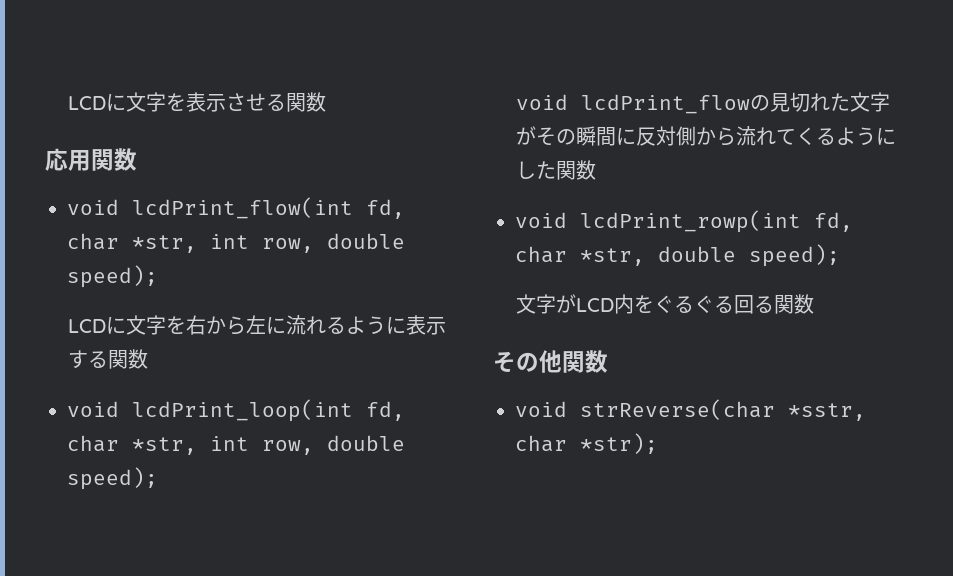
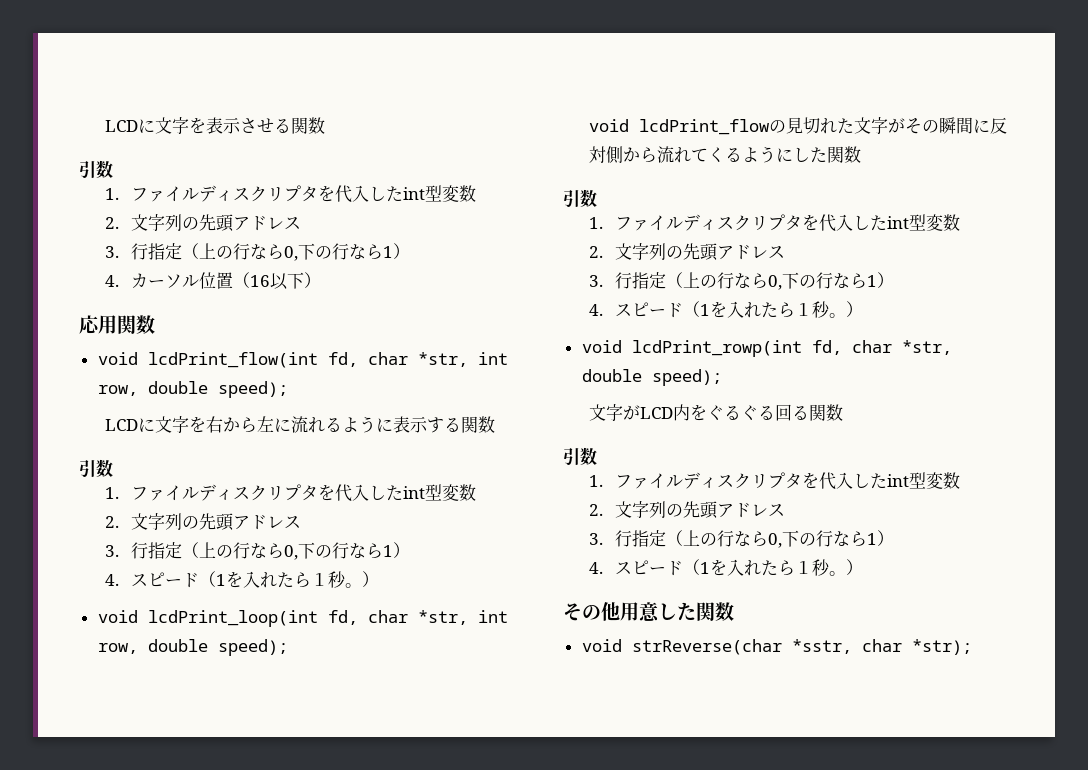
(327, 102) none -> [79,160,113,179] [105,185,477,203] [105,214,302,232] [105,243,411,261] [105,272,322,290] // 引数 // 1.ファイルディスクリプタを代入したint型変数 // 2.文字列の先頭アドレス // 3.行指定（上の行なら0,下の行なら1） // 4.カーソル位置（16以下）
(149, 359) none -> [79,459,113,478] [105,484,477,502] [105,513,302,531] [105,542,411,560] [105,571,380,588] // 引数 // 1.ファイルディスクリプタを代入したint型変数 // 2.文字列の先頭アドレス // 3.行指定（上の行なら0,下の行なら1） // 4.スピード（1を入れたら１秒。）
(597, 170) none -> [563,189,597,208] [589,214,961,232] [589,243,786,261] [589,272,895,290] [589,301,864,318] // 引数 // 1.ファイルディスクリプタを代入したint型変数 // 2.文字列の先頭アドレス // 3.行指定（上の行なら0,下の行なら1） // 4.スピード（1を入れたら１秒。）
(815, 304) none -> [563,447,597,466] [589,472,961,490] [589,501,786,519] [589,530,895,548] [589,559,864,576] // 引数 // 1.ファイルディスクリプタを代入したint型変数 // 2.文字列の先頭アドレス // 3.行指定（上の行なら0,下の行なら1） // 4.スピード（1を入れたら１秒。）
(562, 361) none -> [620,602,696,622] 用意した

